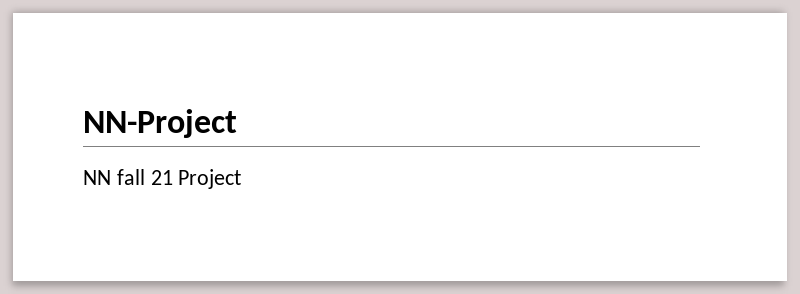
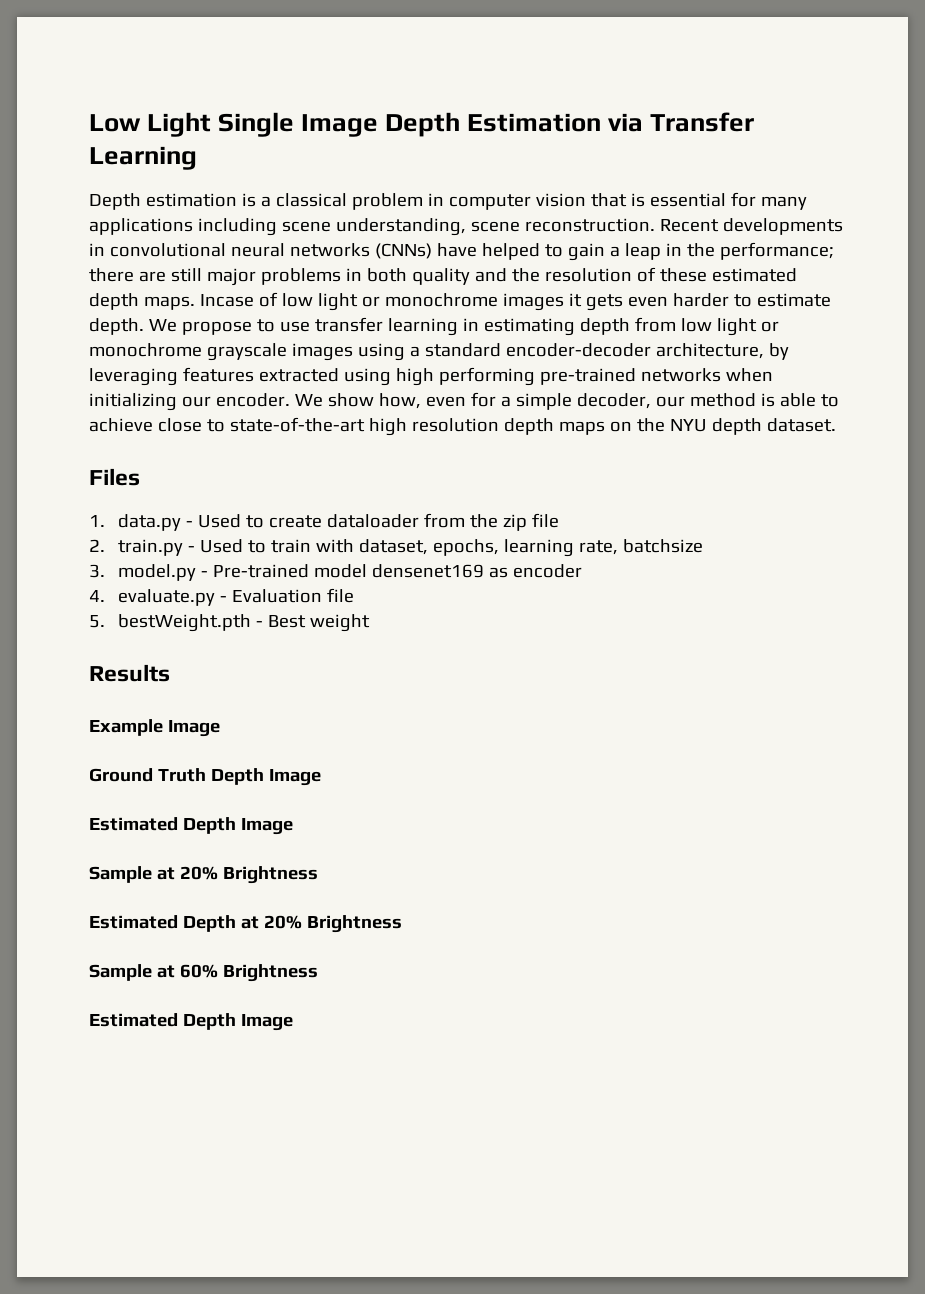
[83,109,237,138] [83,169,242,189] NN-Project // NN fall 21 Project -> [89,112,755,137] [89,146,197,170] [89,192,807,210] [89,218,843,236] [89,242,834,261] [89,267,797,286] [89,292,831,311] [89,317,779,336] [89,343,789,361] [89,367,773,386] [89,392,839,411] [89,417,836,436] [89,468,140,486] [89,513,559,531] [89,539,703,557] [89,564,582,581] [89,588,354,606] [89,614,370,632] [89,664,170,682] [89,719,220,737] [89,768,321,786] [89,817,293,835] [89,866,318,884] [89,915,402,933] [89,964,318,982] [89,1013,293,1031] Low Light Single Image Depth Estimation via Transfer Learning // Depth estimation is a classical problem in computer vision that is essential for many applications including scene understanding, scene reconstruction. Recent developments in convolutional neural networks (CNNs) have helped to gain a leap in the performance; there are still major problems in both quality and the resolution of these estimated depth maps. Incase of low light or monochrome images it gets even harder to estimate depth. We propose to use transfer learning in estimating depth from low light or monochrome grayscale images using a standard encoder-decoder architecture, by leveraging features extracted using high performing pre-trained networks when initializing our encoder. We show how, even for a simple decoder, our method is able to achieve close to state-of-the-art high resolution depth maps on the NYU depth dataset. // Files // 1. data.py - Used to create dataloader from the zip file // 2. train.py - Used to train with dataset, epochs, learning rate, batchsize // 3. model.py - Pre-trained model densenet169 as encoder // 4. evaluate.py - Evaluation file // 5. bestWeight.pth - Best weight // Results // Example Image // Ground Truth Depth Image // Estimated Depth Image // Sample at 20% Brightness // Estimated Depth at 20% Brightness // Sample at 60% Brightness // Estimated Depth Image

